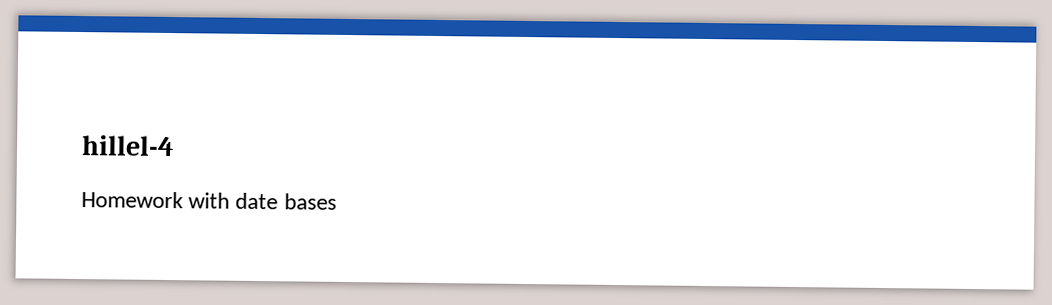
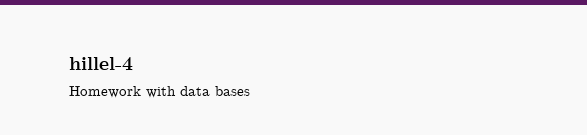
[235,192,279,210] date -> [180,86,210,96] data

